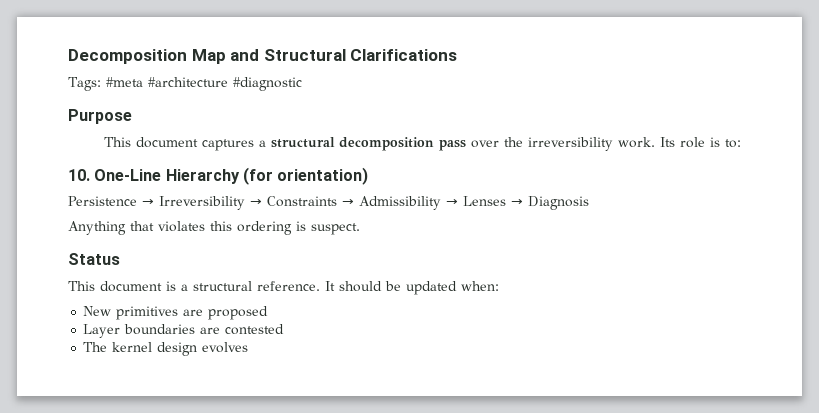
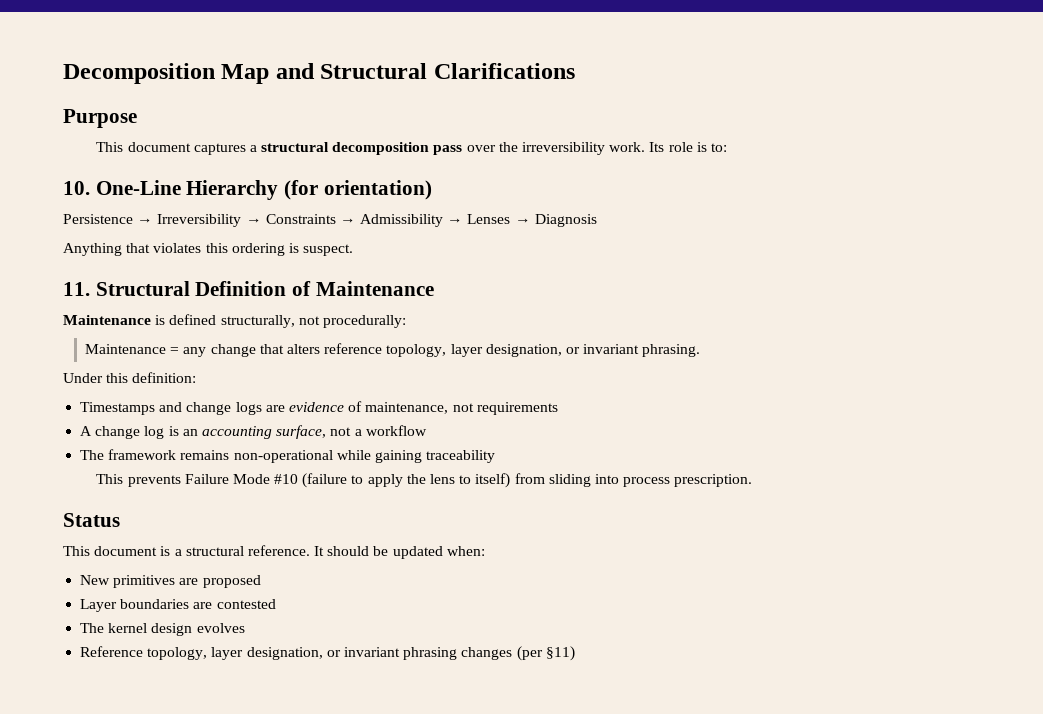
[68,77,302,91] // Tags: #meta #architecture #diagnostic -> (575, 71) none
(360, 229) none -> [63,281,434,296] [63,314,406,328] [85,343,701,357] [63,372,197,383] [80,401,558,415] [80,425,427,439] [80,449,496,463] [96,473,753,488] // 11. Structural Definition of Maintenance // Maintenance is defined structurally, not procedurally: // Maintenance = any change that alters reference topology, layer designation, or invariant phrasing. // Under this definition: // Timestamps and change logs are evidence of maintenance, not requirements // A change log is an accounting surface, not a workflow // The framework remains non-operational while gaining traceability // This prevents Failure Mode #10 (failure to apply the lens to itself) from sliding into process prescription.
(249, 347) none -> [80,646,575,661] // Reference topology, layer designation, or invariant phrasing changes (per §11)

